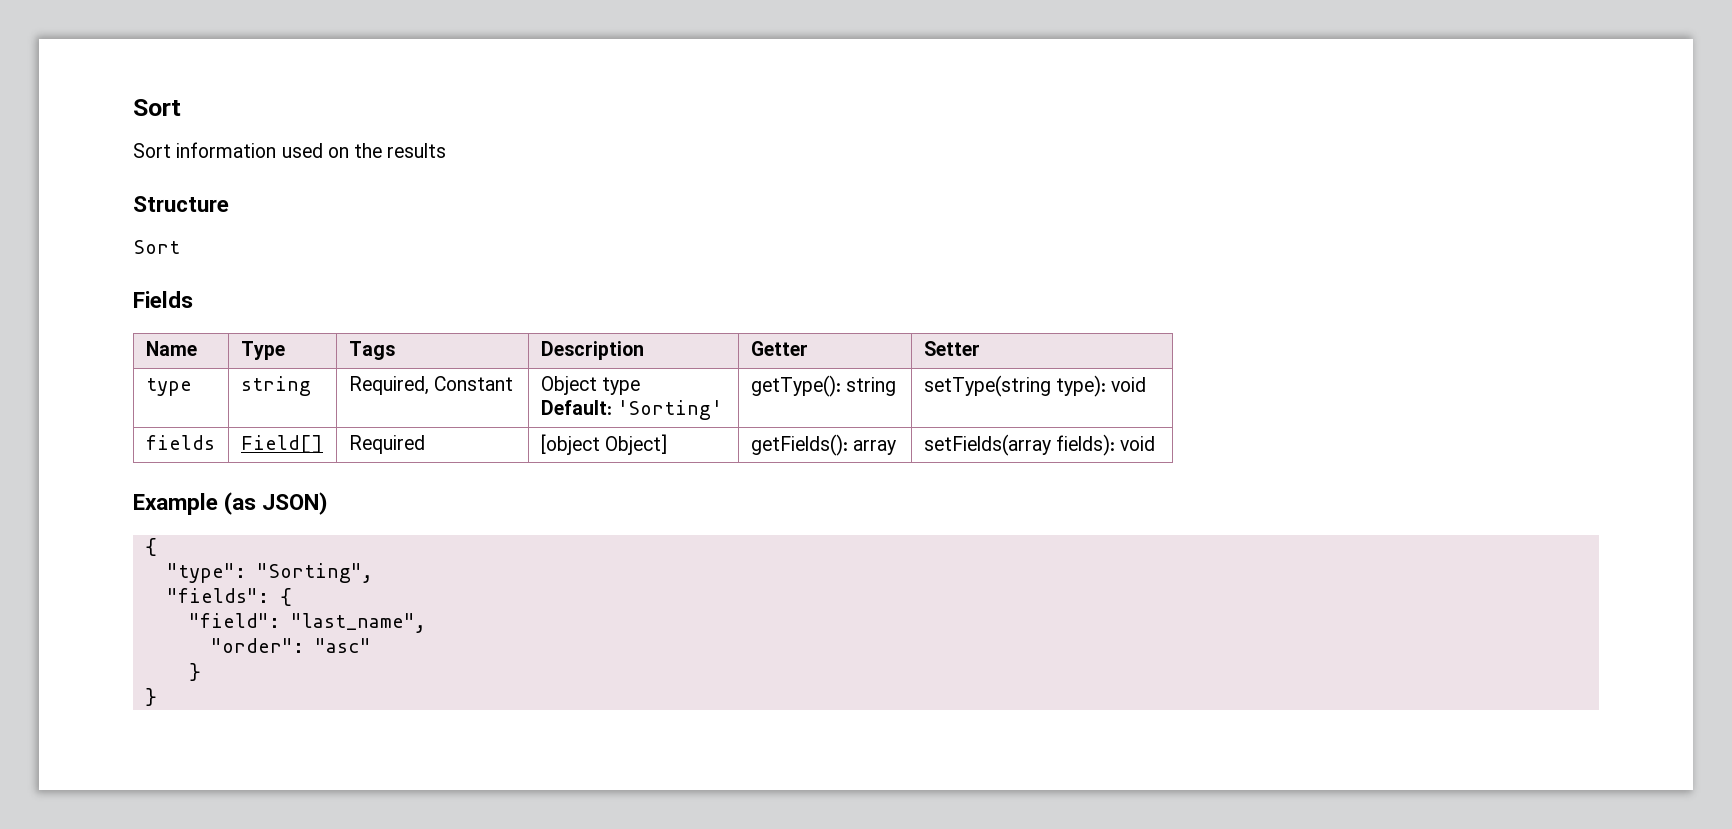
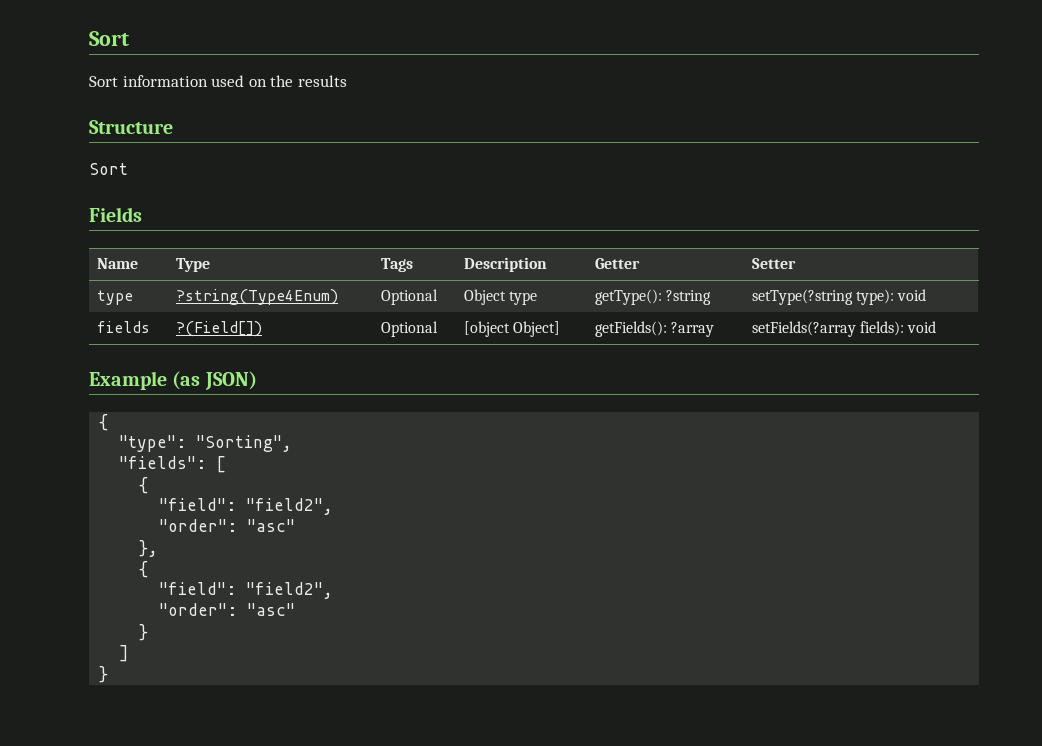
[240,376,311,396] [348,376,513,395] string | Required, Constant -> [175,289,338,305] [380,289,438,305] ?string(Type4Enum) | Optional
[540,400,722,420] // Default: 'Sorting' -> (537, 298) none
[845,377,896,396] [923,375,1051,397] string | setType(string -> [665,290,711,305] [751,289,853,305] ?string | setType(?string
[240,435,323,453] [348,435,425,454] Field[] | Required -> [175,321,262,337] [380,321,438,337] ?(Field[]) | Optional
[852,440,896,455] [923,434,1051,456] array | setFields(array -> [670,322,714,337] [751,321,856,337] ?array | setFields(?array
[279,588,292,606] [188,613,426,633] { // "field": "last_name", -> [216,456,227,473] [139,477,149,494] [159,498,334,515] [159,519,296,532] [139,540,159,557] [139,561,149,578] [159,582,334,599] [ // { // "field": "field2", // "order": "asc" // }, // { // "field": "field2",
(201, 672) none -> [119,645,130,662] // ]

